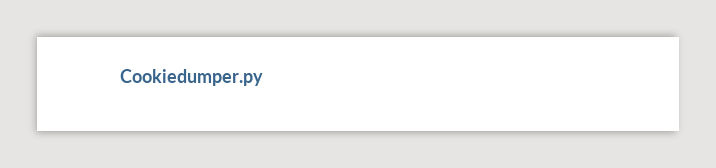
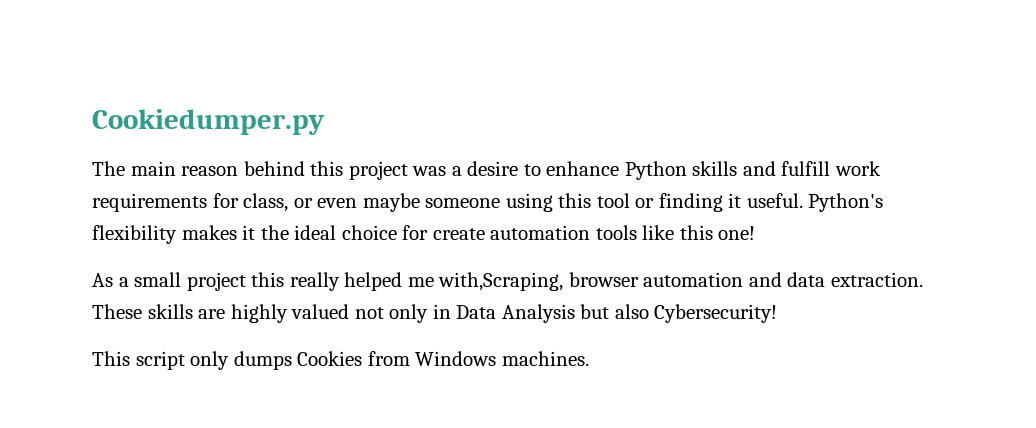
(263, 77) none -> [92,161,882,180] [92,193,884,212] [92,225,756,244] [92,272,923,291] [92,304,778,323] [92,351,589,370] // The main reason behind this project was a desire to enhance Python skills and fulfill work requirements for class, or even maybe someone using this tool or finding it useful. Python's flexibility makes it the ideal choice for create automation tools like this one! // As a small project this really helped me with,Scraping, browser automation and data extraction. These skills are highly valued not only in Data Analysis but also Cybersecurity! // This script only dumps Cookies from Windows machines.

